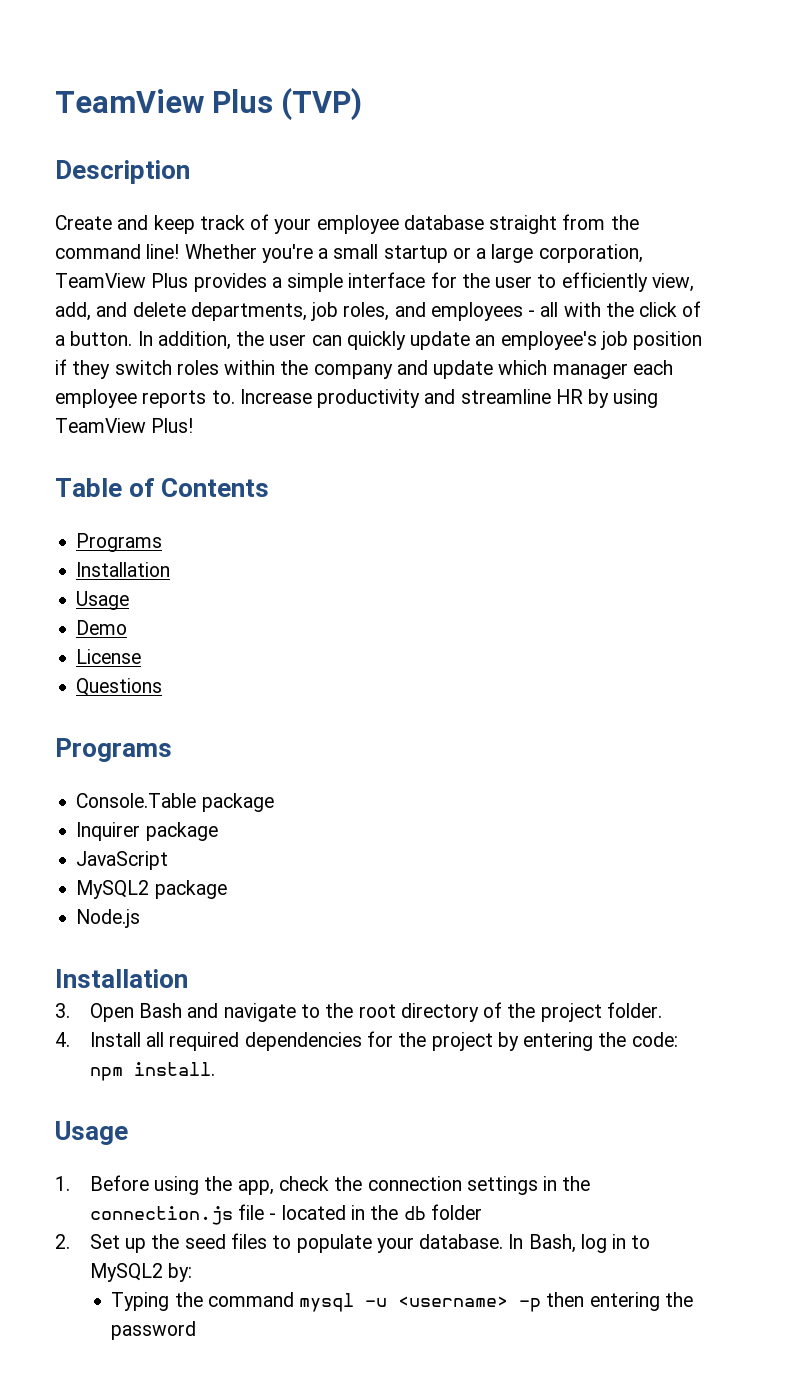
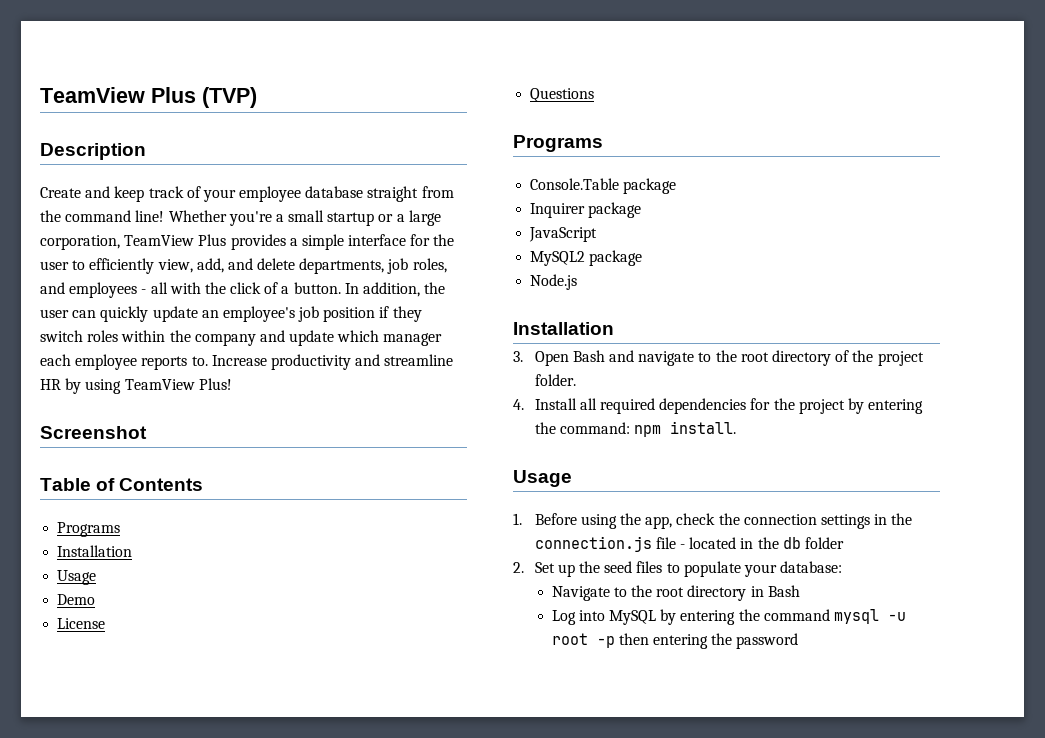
(194, 425) none -> [40,426,147,439] // Screenshot
[631,1032,678,1047] code: -> [559,422,630,434] command:
[419,1234,651,1253] [89,1263,193,1282] [111,1292,170,1311] database. In Bash, log in to MySQL2 by: // Typing -> [780,561,843,573] [551,585,800,601] [551,609,736,625] database: // Navigate to the root directory in Bash // Log into MySQL by entering
[398,1296,509,1307] <username> -> [551,633,588,645] root

